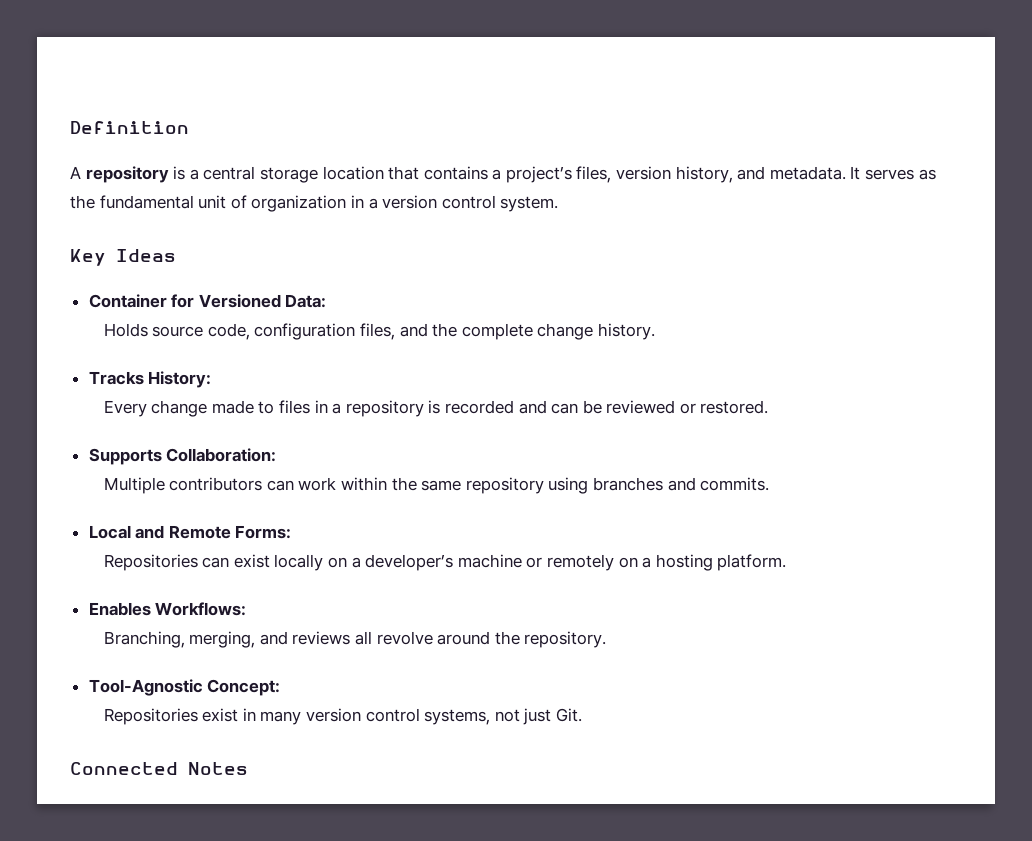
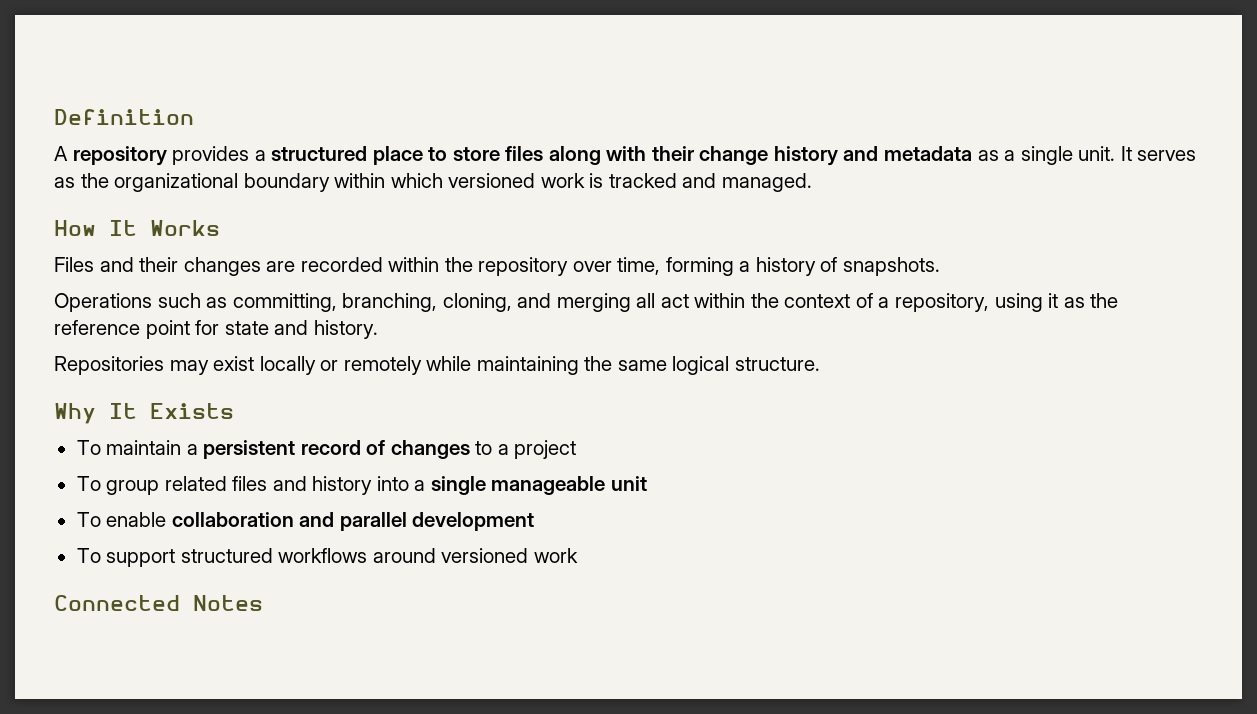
[173,166,936,183] [70,195,559,212] [70,249,176,266] [88,294,327,308] [103,323,655,340] [88,371,212,388] [103,400,769,417] [88,448,277,465] [103,477,770,494] [88,525,292,539] [103,554,787,571] [88,602,247,616] [103,631,607,648] [88,679,281,696] [103,708,582,725] is a central storage location that contains a project’s files, version history, and metadata. It serves as the fundamental unit of organization in a version control system. // Key Ideas // Container for Versioned Data: // Holds source code, configuration files, and the complete change history. // Tracks History: // Every change made to files in a repository is recorded and can be reviewed or restored. // Supports Collaboration: // Multiple contributors can work within the same repository using branches and commits. // Local and Remote Forms: // Repositories can exist locally on a developer’s machine or remotely on a hosting platform. // Enables Workflows: // Branching, merging, and reviews all revolve around the repository. // Tool-Agnostic Concept: // Repositories exist in many version control systems, not just Git. -> [172,146,1197,166] [54,173,812,192] [54,220,220,236] [54,257,941,276] [54,293,1119,312] [54,320,378,339] [54,356,820,375] [54,403,234,424] [76,440,577,459] [76,476,647,495] [76,512,535,531] [76,548,578,567] provides a structured place to store files along with their change history and metadata as a single unit. It serves as the organizational boundary within which versioned work is tracked and managed. // How It Works // Files and their changes are recorded within the repository over time, forming a history of snapshots. // Operations such as committing, branching, cloning, and merging all act within the context of a repository, using it as the reference point for state and history. // Repositories may exist locally or remotely while maintaining the same logical structure. // Why It Exists // To maintain a persistent record of changes to a project // To group related files and history into a single manageable unit // To enable collaboration and parallel development // To support structured workflows around versioned work

